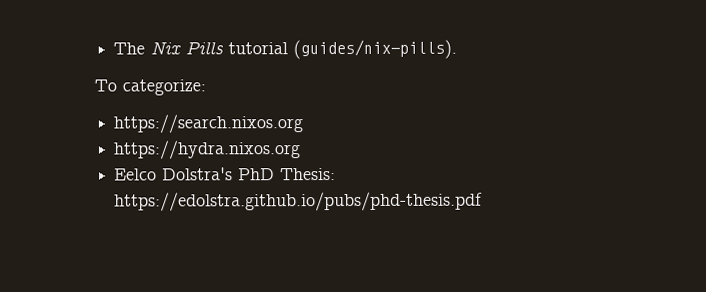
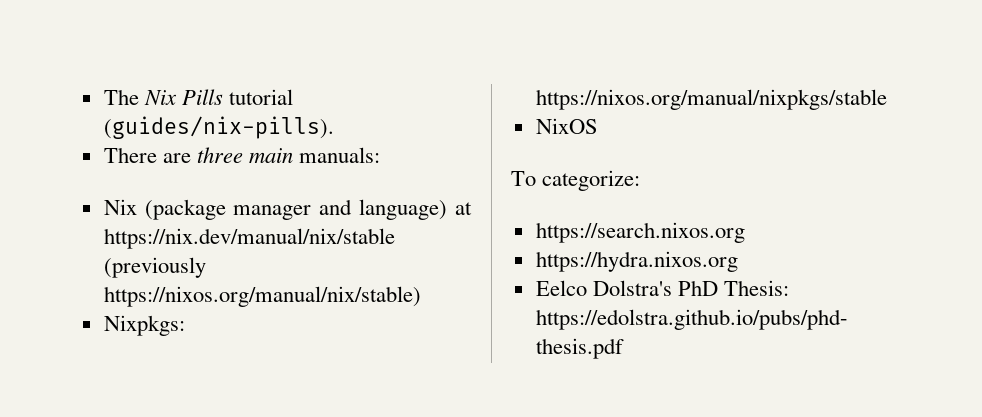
(458, 49) none -> [103,147,381,163] [103,199,472,220] [103,228,395,249] [103,257,206,278] [103,286,421,307] [103,315,185,336] [535,89,887,110] [535,118,598,134] // There are three main manuals: // Nix (package manager and language) at https://nix.dev/manual/nix/stable (previously https://nixos.org/manual/nix/stable) // Nixpkgs: https://nixos.org/manual/nixpkgs/stable // NixOS

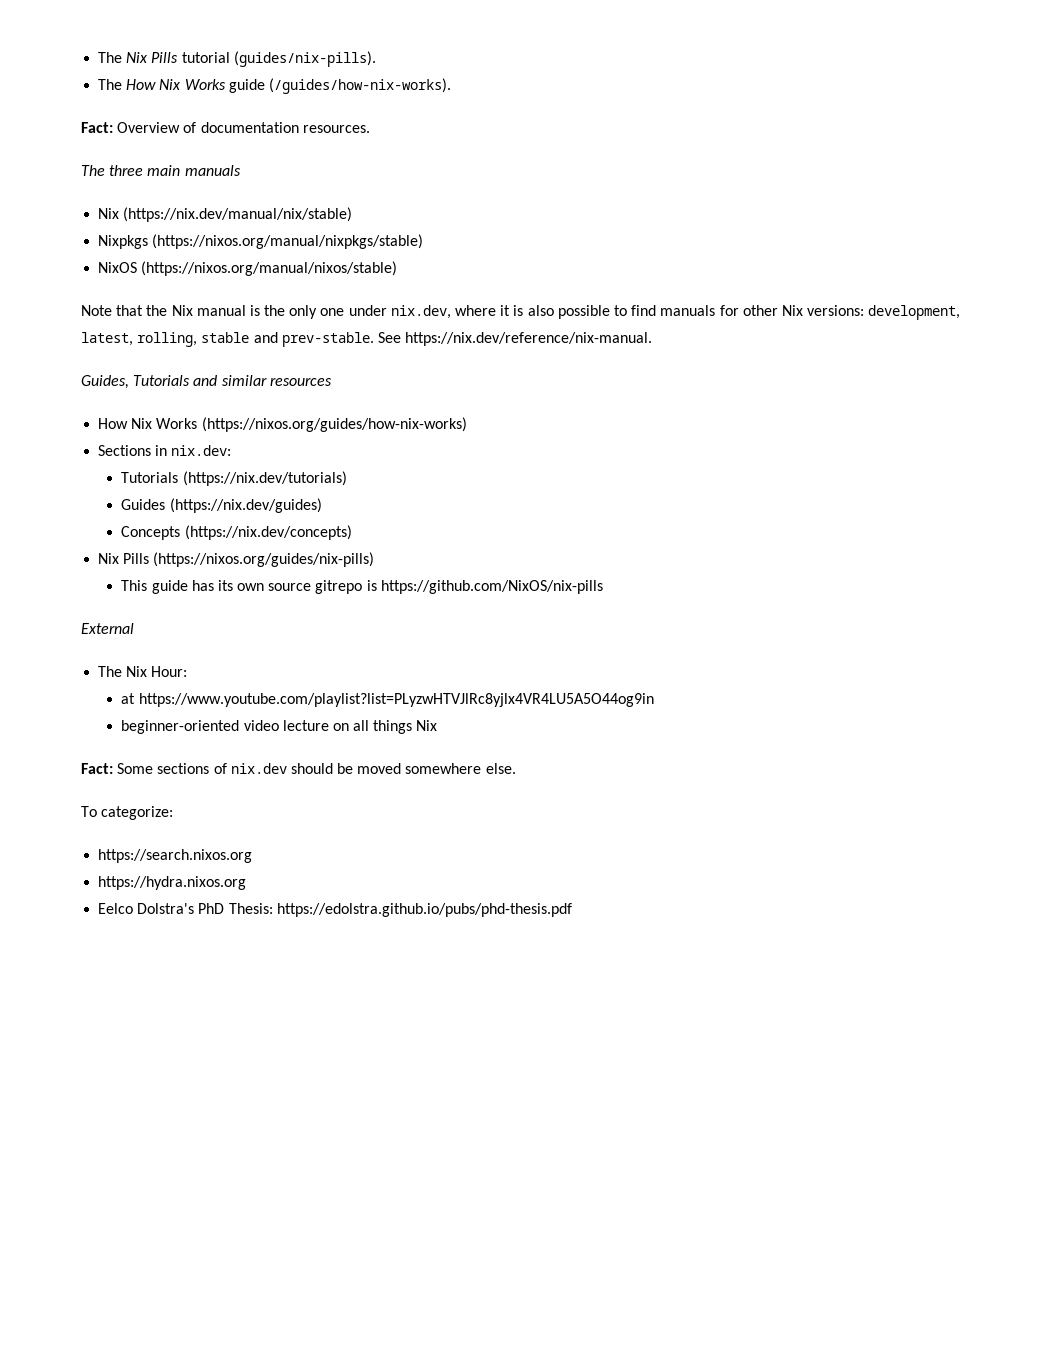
[103,147,191,163] There are -> [98,78,451,94] [81,122,370,133] [81,165,105,176] The How Nix Works guide (/guides/how-nix-works). // Fact: Overview of documentation resources. // The
[299,147,381,163] [103,199,472,220] [103,228,395,249] [103,257,206,278] [103,286,421,307] [103,315,185,336] [535,89,887,110] [535,118,598,134] manuals: // Nix (package manager and language) at https://nix.dev/manual/nix/stable (previously https://nixos.org/manual/nix/stable) // Nixpkgs: https://nixos.org/manual/nixpkgs/stable // NixOS -> [184,165,241,176] [98,207,353,222] [98,234,424,249] [98,261,398,276] [81,305,961,320] [81,332,653,347] [81,375,332,389] [98,417,467,432] [98,445,232,456] [121,471,347,486] [121,498,322,513] [121,525,352,540] [98,552,375,567] [121,580,603,594] [81,623,134,634] [98,666,188,677] [121,693,654,707] [121,720,438,734] [81,763,516,774] manuals // Nix (https://nix.dev/manual/nix/stable) // Nixpkgs (https://nixos.org/manual/nixpkgs/stable) // NixOS (https://nixos.org/manual/nixos/stable) // Note that the Nix manual is the only one under nix.dev, where it is also possible to find manuals for other Nix versions: development, latest, rolling, stable and prev-stable. See https://nix.dev/reference/nix-manual. // Guides, Tutorials and similar resources // How Nix Works (https://nixos.org/guides/how-nix-works) // Sections in nix.dev: // Tutorials (https://nix.dev/tutorials) // Guides (https://nix.dev/guides) // Concepts (https://nix.dev/concepts) // Nix Pills (https://nixos.org/guides/nix-pills) // This guide has its own source gitrepo is https://github.com/NixOS/nix-pills // External // The Nix Hour: // at https://www.youtube.com/playlist?list=PLyzwHTVJlRc8yjlx4VR4LU5A5O44og9in // beginner-oriented video lecture on all things Nix // Fact: Some sections of nix.dev should be moved somewhere else.

